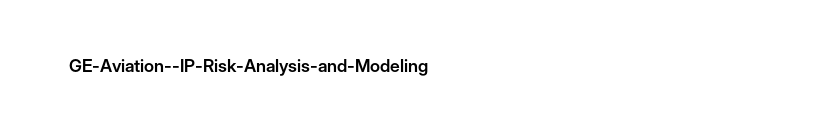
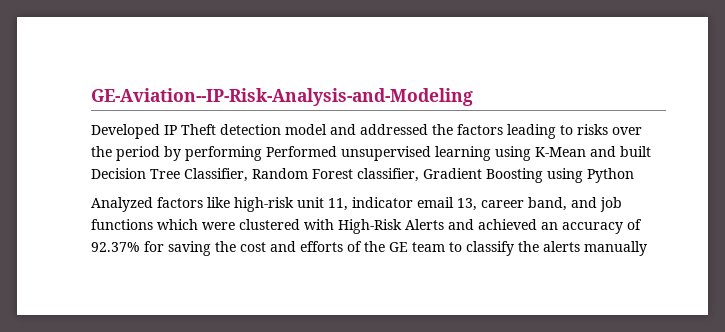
(428, 67) none -> [91,124,642,139] [91,146,651,161] [91,168,634,183] [91,197,622,212] [91,219,642,234] [91,241,647,256] // Developed IP Theft detection model and addressed the factors leading to risks over the period by performing Performed unsupervised learning using K-Mean and built Decision Tree Classifier, Random Forest classifier, Gradient Boosting using Python // Analyzed factors like high-risk unit 11, indicator email 13, career band, and job functions which were clustered with High-Risk Alerts and achieved an accuracy of 92.37% for saving the cost and efforts of the GE team to classify the alerts manually

